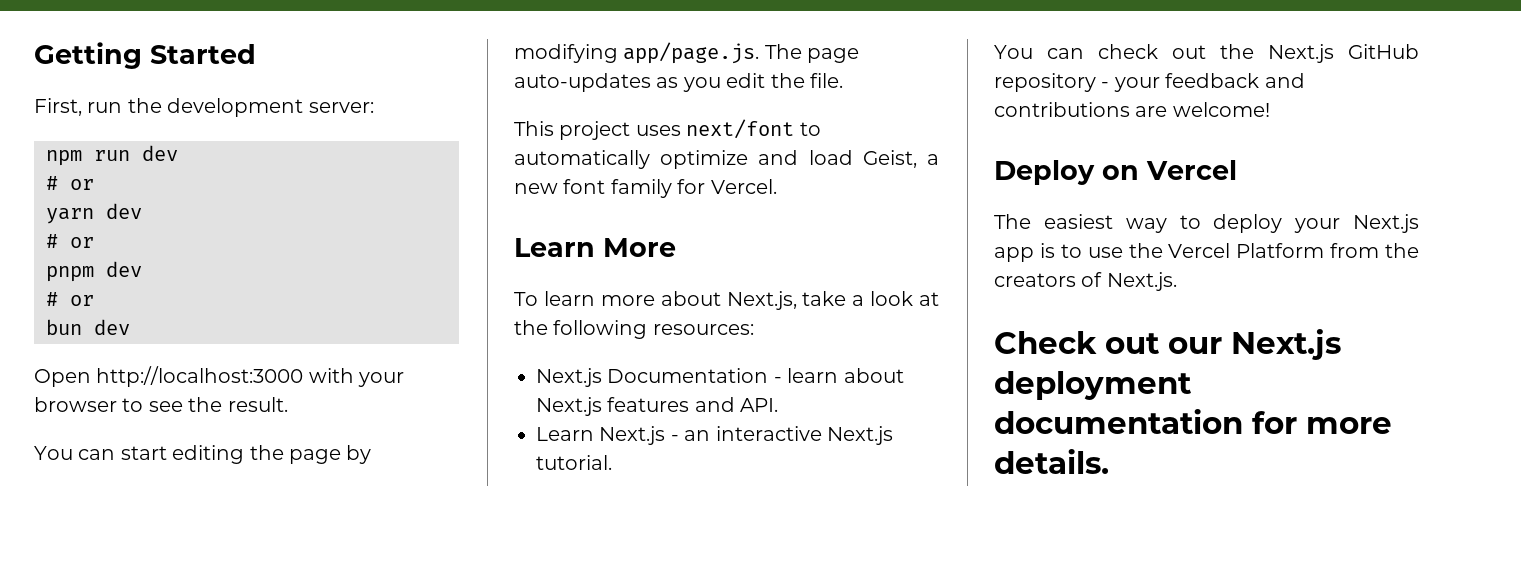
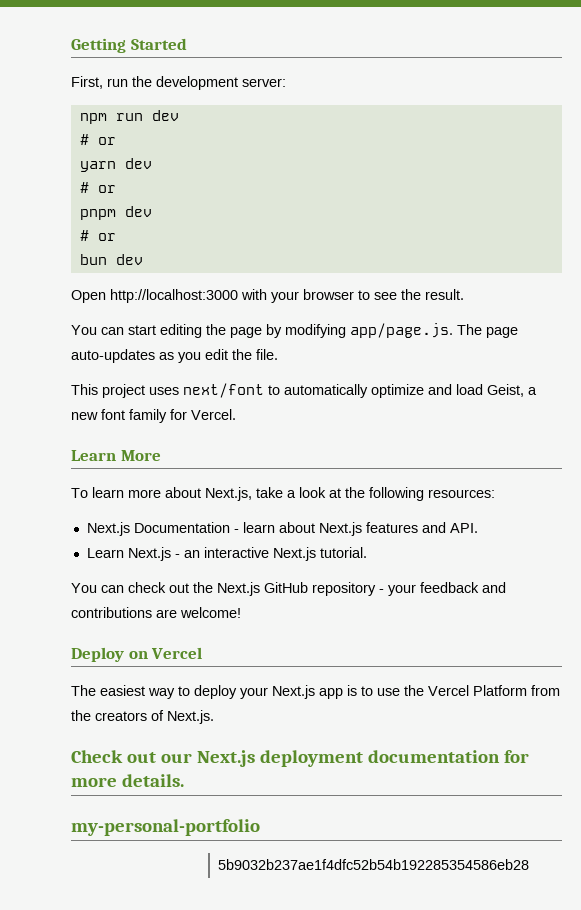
(1109, 461) none -> [71,819,260,836] [218,859,530,870] // my-personal-portfolio // 5b9032b237ae1f4dfc52b54b192285354586eb28

